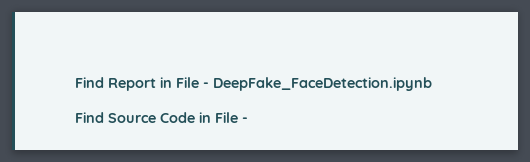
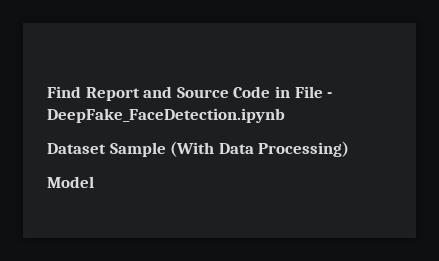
(156, 84) none -> [143,86,271,98] and Source Code
[75,112,248,123] Find Source Code in File - -> [47,141,350,157] [47,176,94,188] Dataset Sample (With Data Processing) // Model

